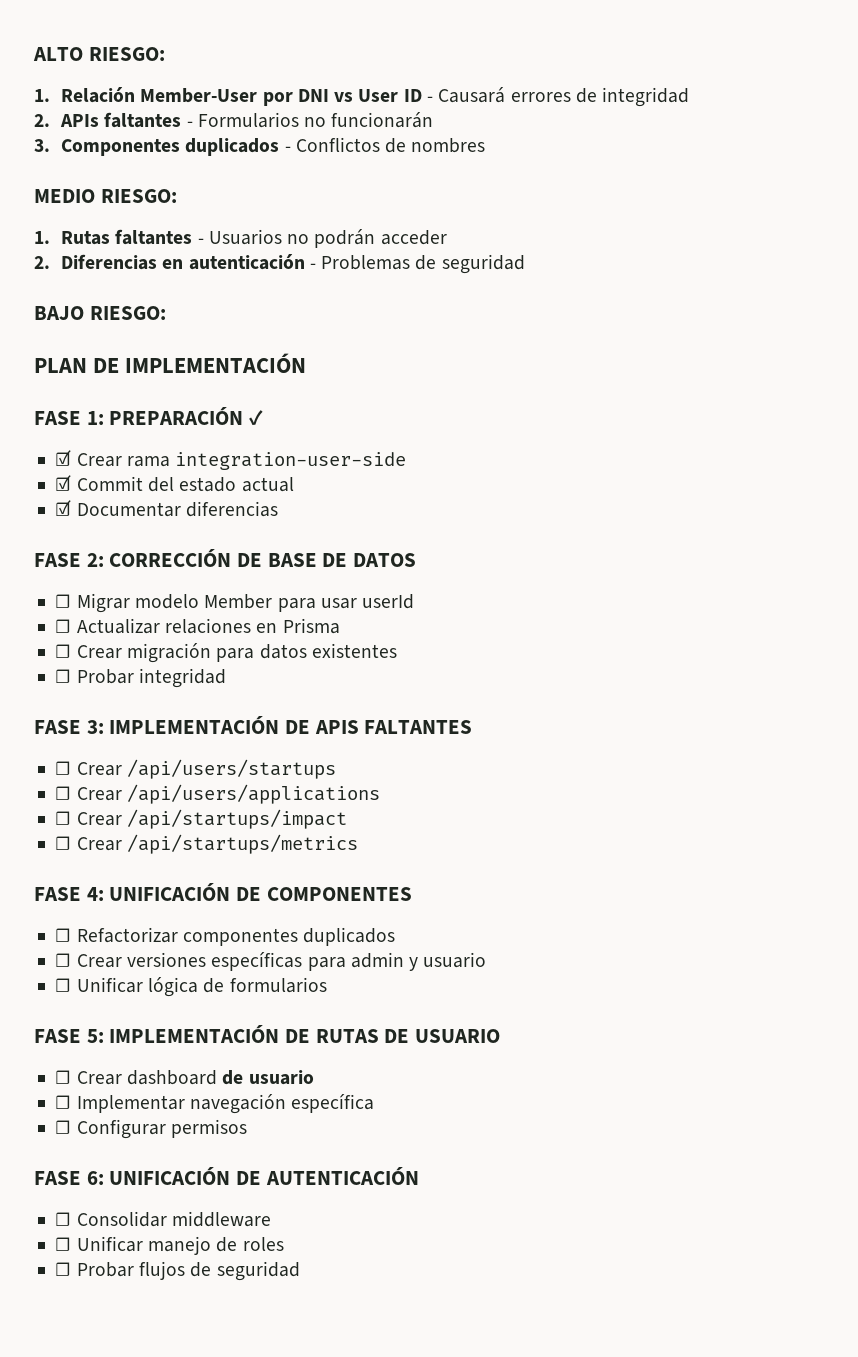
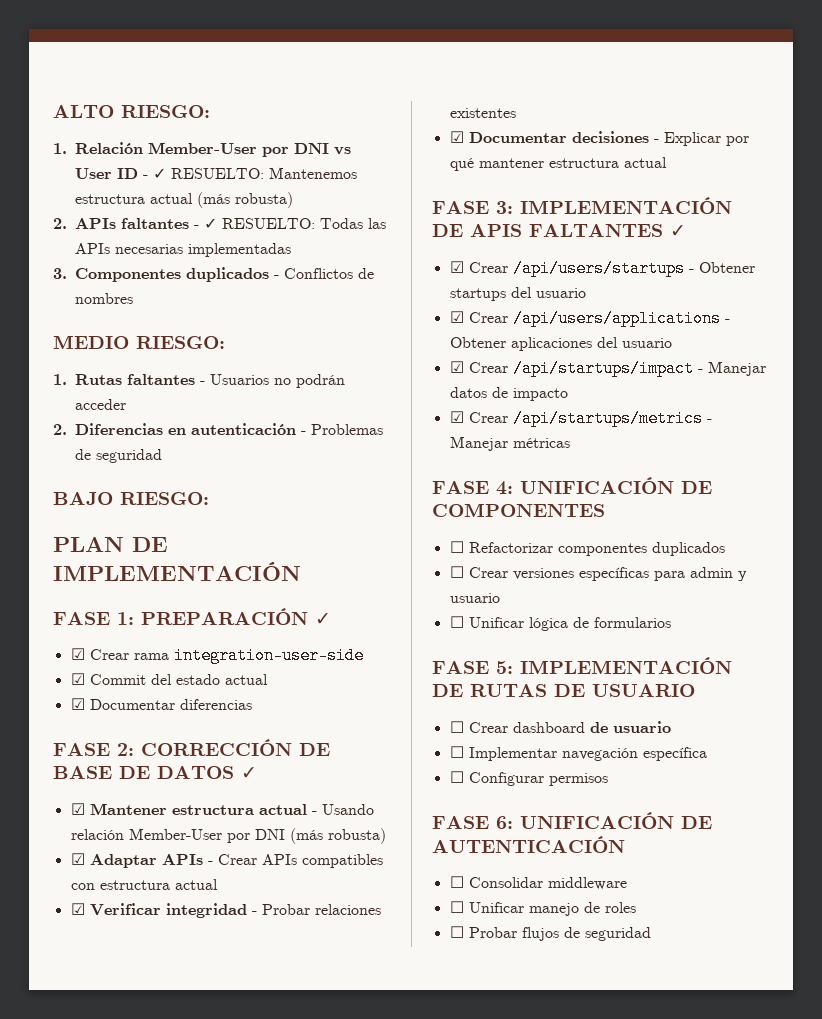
[438,87,690,107] [34,112,434,128] Causará errores de integridad // 2. APIs faltantes - Formularios no funcionarán -> [153,167,357,179] [75,192,293,208] [53,218,386,229] [75,243,291,257] ✓ RESUELTO: Mantenemos estructura actual (más robusta) // 2. APIs faltantes - ✓ RESUELTO: Todas las APIs necesarias implementadas
[55,593,415,613] [55,618,340,634] [55,643,397,663] [55,668,226,688] // ☐ Migrar modelo Member para usar userId // ☐ Actualizar relaciones en Prisma // ☐ Crear migración para datos existentes // ☐ Probar integridad -> [241,767,257,779] [70,803,374,815] [70,828,386,844] [70,853,383,868] [70,879,218,890] [70,903,381,918] [449,108,516,118] [449,131,749,146] [449,157,667,171] ✓ // ☑ Mantener estructura actual - Usando relación Member-User por DNI (más robusta) // ☑ Adaptar APIs - Crear APIs compatibles con estructura actual // ☑ Verificar integridad - Probar relaciones existentes // ☑ Documentar decisiones - Explicar por qué mantener estructura actual
[55,761,72,775] // ☐ -> [670,225,686,237] [449,261,464,273] ✓ // ☑
[55,784,380,804] [55,809,347,829] [55,836,72,850] // ☐ Crear /api/users/applications // ☐ Crear /api/startups/impact // ☐ -> [688,262,755,273] [449,287,586,301] [449,310,730,327] [449,337,672,351] [449,360,766,377] [449,387,568,401] [449,411,464,423] - Obtener startups del usuario // ☑ Crear /api/users/applications - Obtener aplicaciones del usuario // ☑ Crear /api/startups/impact - Manejar datos de impacto // ☑
(358, 844) none -> [706,419,712,423] [449,436,570,451] - Manejar métricas

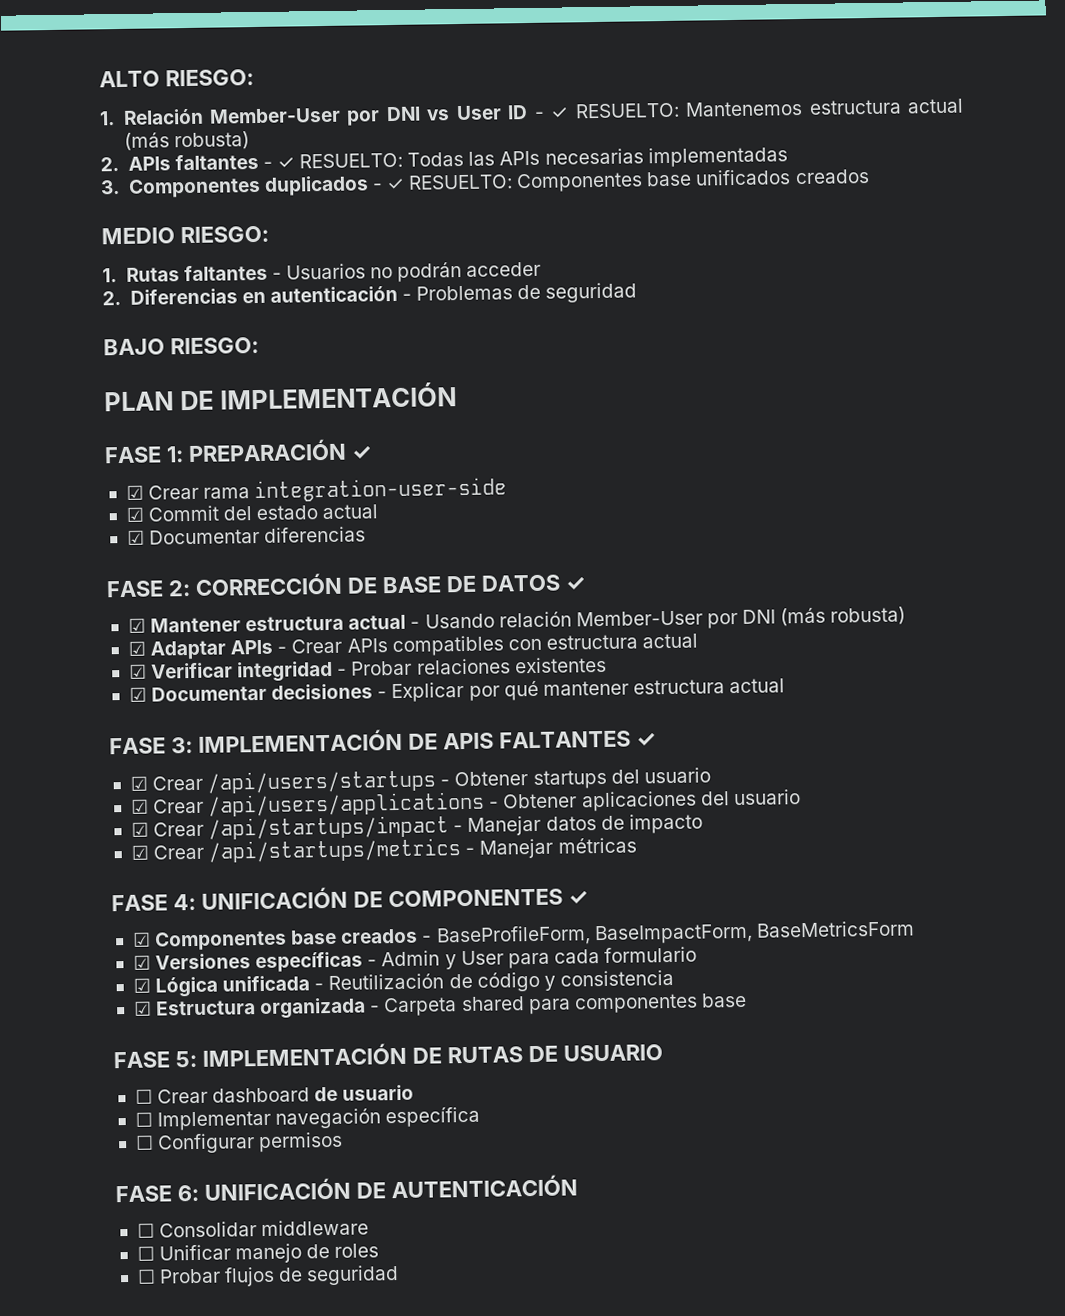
[284,268,374,279] [75,293,133,304] Conflictos de nombres -> [385,169,870,193] ✓ RESUELTO: Componentes base unificados creados
[449,541,725,556] [449,566,747,581] [449,593,500,603] [449,616,671,631] // ☐ Refactorizar componentes duplicados // ☐ Crear versiones específicas para admin y usuario // ☐ Unificar lógica de formularios -> [567,890,588,905] [131,920,915,951] [132,946,698,973] [132,969,674,998] [132,992,747,1020] ✓ // ☑ Componentes base creados - BaseProfileForm, BaseImpactForm, BaseMetricsForm // ☑ Versiones específicas - Admin y User para cada formulario // ☑ Lógica unificada - Reutilización de código y consistencia // ☑ Estructura organizada - Carpeta shared para componentes base

